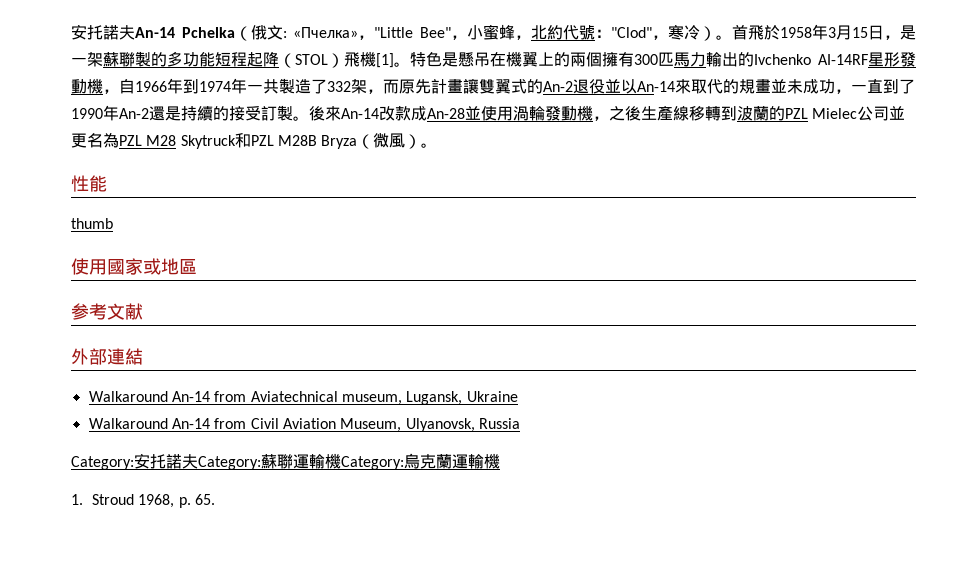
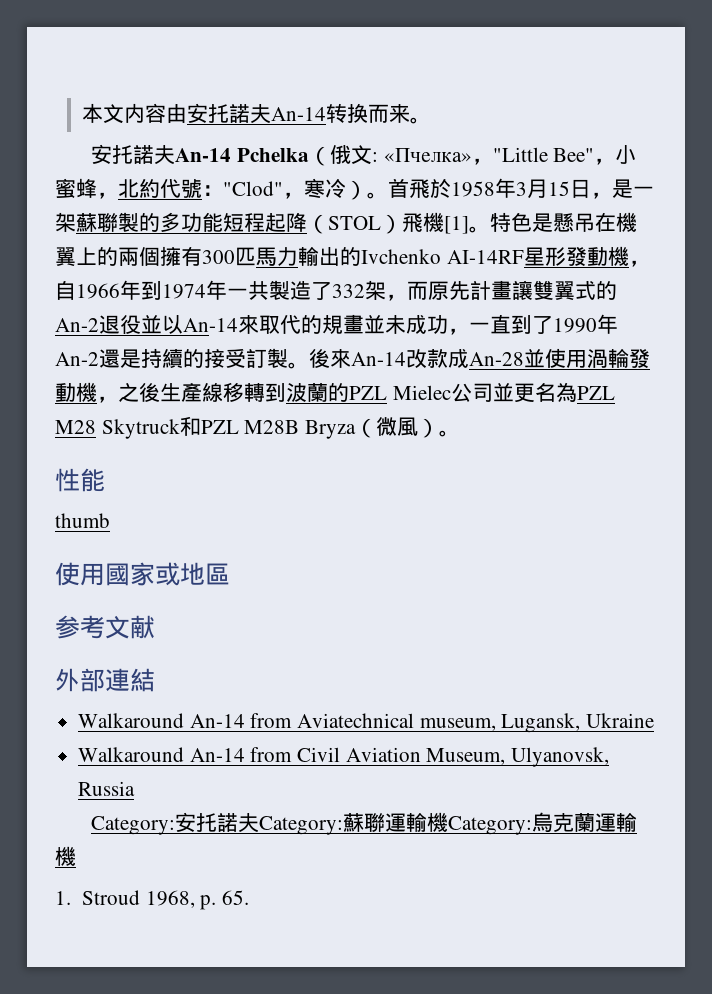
(71, 32) none -> [82,103,432,124] 本文内容由安托諾夫An-14转换而来。 //

